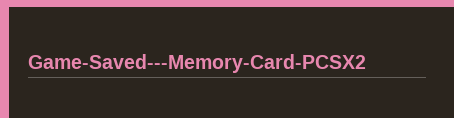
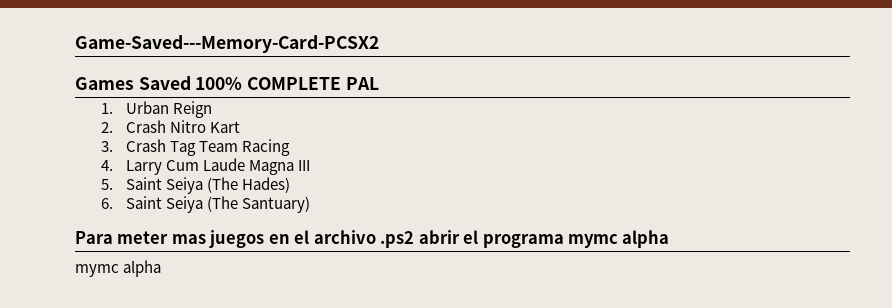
(366, 63) none -> [75,76,379,90] [100,101,213,118] [100,120,241,133] [100,139,291,156] [100,158,311,175] [100,177,291,194] [100,196,311,213] [75,230,670,248] [75,260,162,277] // Games Saved 100% COMPLETE PAL // 1. Urban Reign // 2. Crash Nitro Kart // 3. Crash Tag Team Racing // 4. Larry Cum Laude Magna III // 5. Saint Seiya (The Hades) // 6. Saint Seiya (The Santuary) // Para meter mas juegos en el archivo .ps2 abrir el programa mymc alpha // mymc alpha

